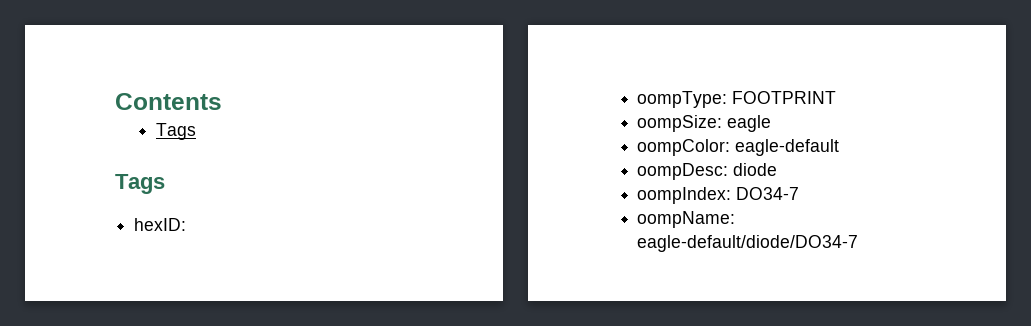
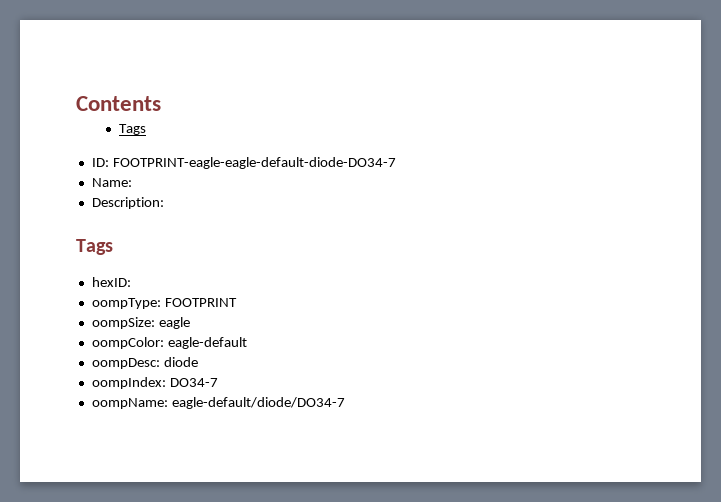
(197, 131) none -> [91,157,396,169] [91,178,132,187] [91,197,164,209] // ID: FOOTPRINT-eagle-eagle-default-diode-DO34-7 // Name: // Description:

